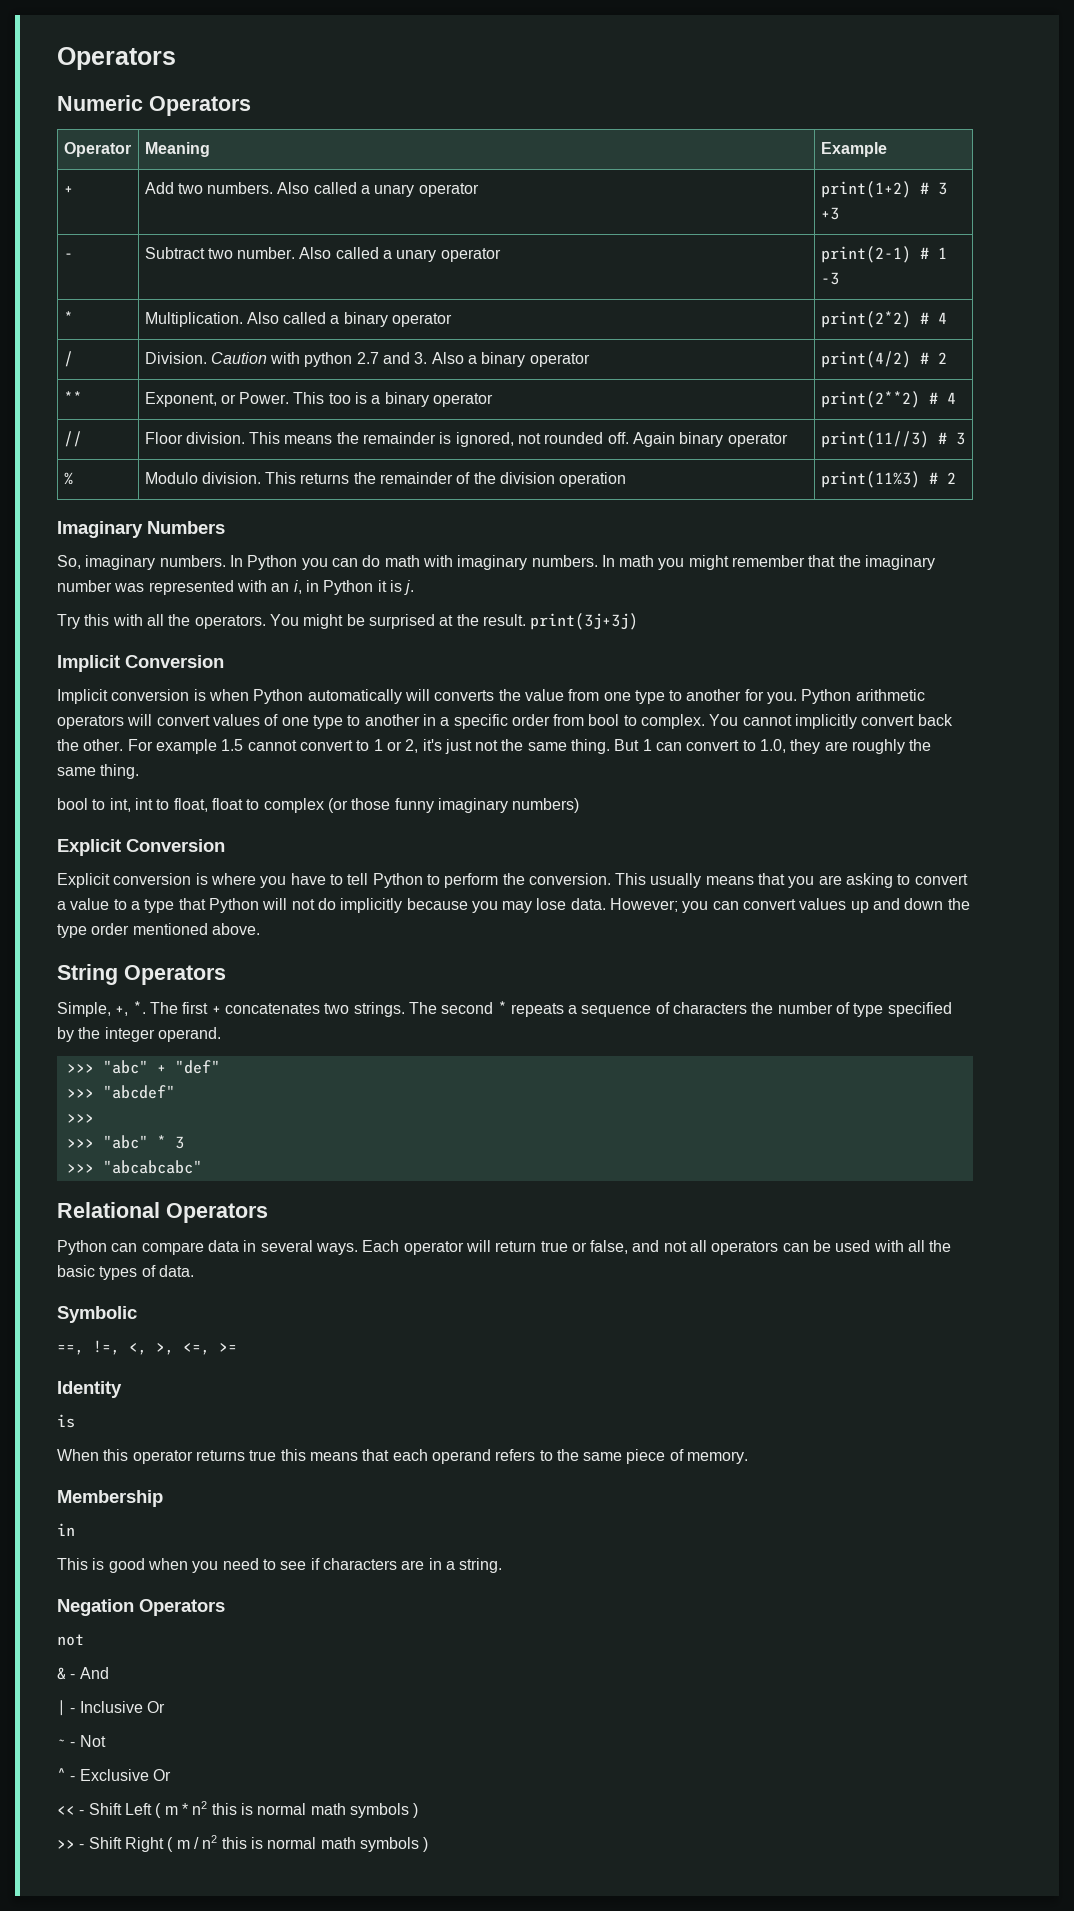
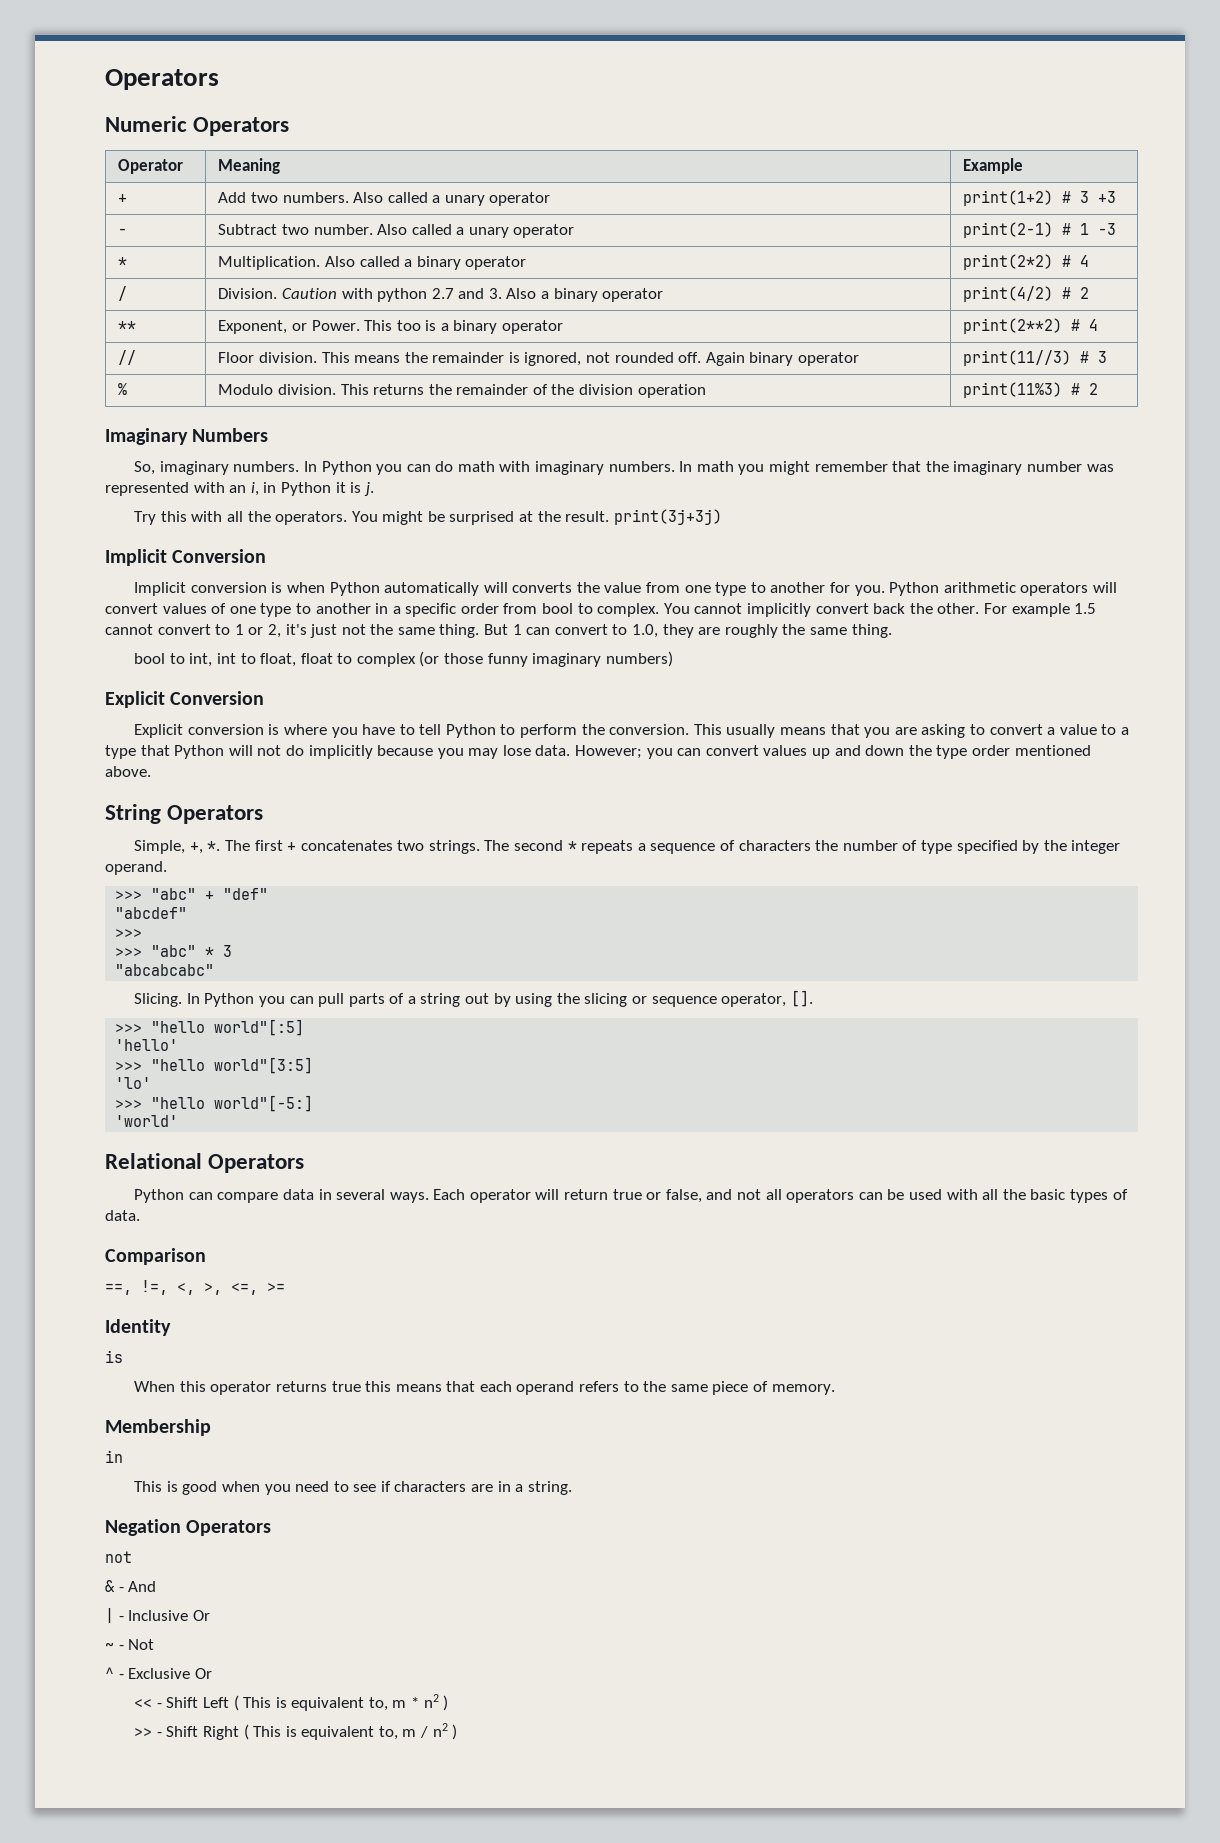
[66,1089,94,1098] >>> -> (269, 894) none
[66,1160,202,1174] >>> "abcabcabc" -> [115,964,215,976] [134,990,813,1007] [115,1019,305,1036] [115,1039,179,1051] [115,1057,314,1074] [115,1077,152,1089] [115,1095,314,1112] [115,1115,179,1127] "abcabcabc" // Slicing. In Python you can pull parts of a string out by using the slicing or sequence operator, []. // >>> "hello world"[:5] // 'hello' // >>> "hello world"[3:5] // 'lo' // >>> "hello world"[-5:] // 'world'
[57,1306,137,1323] Symbolic -> [105,1248,206,1265] Comparison
[164,1801,409,1818] m * n2 this is normal math symbols -> [243,1694,439,1711] This is equivalent to, m * n2
[176,1835,419,1852] m / n2 this is normal math symbols -> [253,1723,448,1740] This is equivalent to, m / n2

